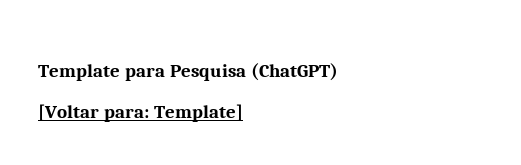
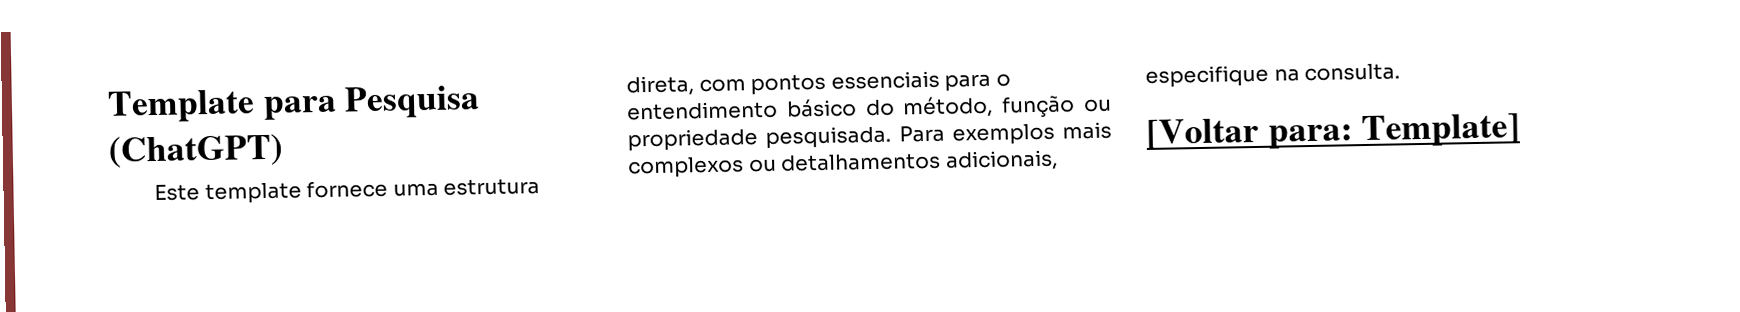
(338, 72) none -> [154,177,541,205] [626,70,1011,97] [627,95,1112,121] [627,121,1112,152] [628,149,1058,179] [1145,63,1401,88] // Este template fornece uma estrutura direta, com pontos essenciais para o entendimento básico do método, função ou propriedade pesquisada. Para exemplos mais complexos ou detalhamentos adicionais, especifique na consulta.

